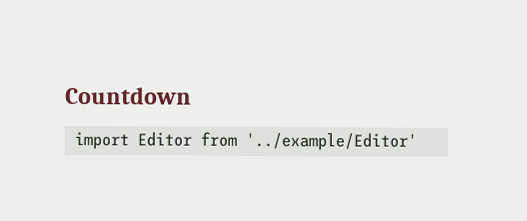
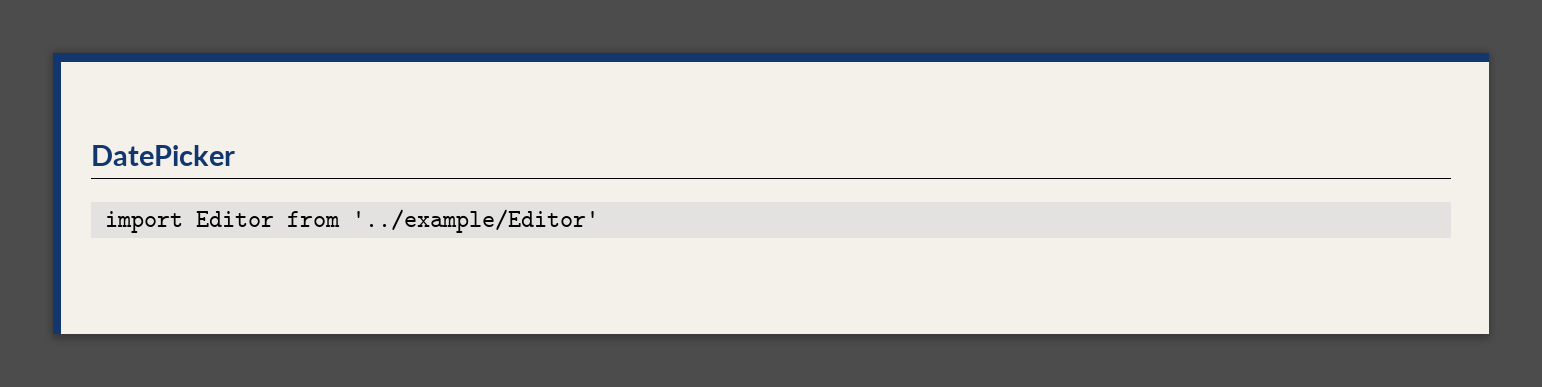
[65,86,192,105] Countdown -> [91,145,235,166] DatePicker

